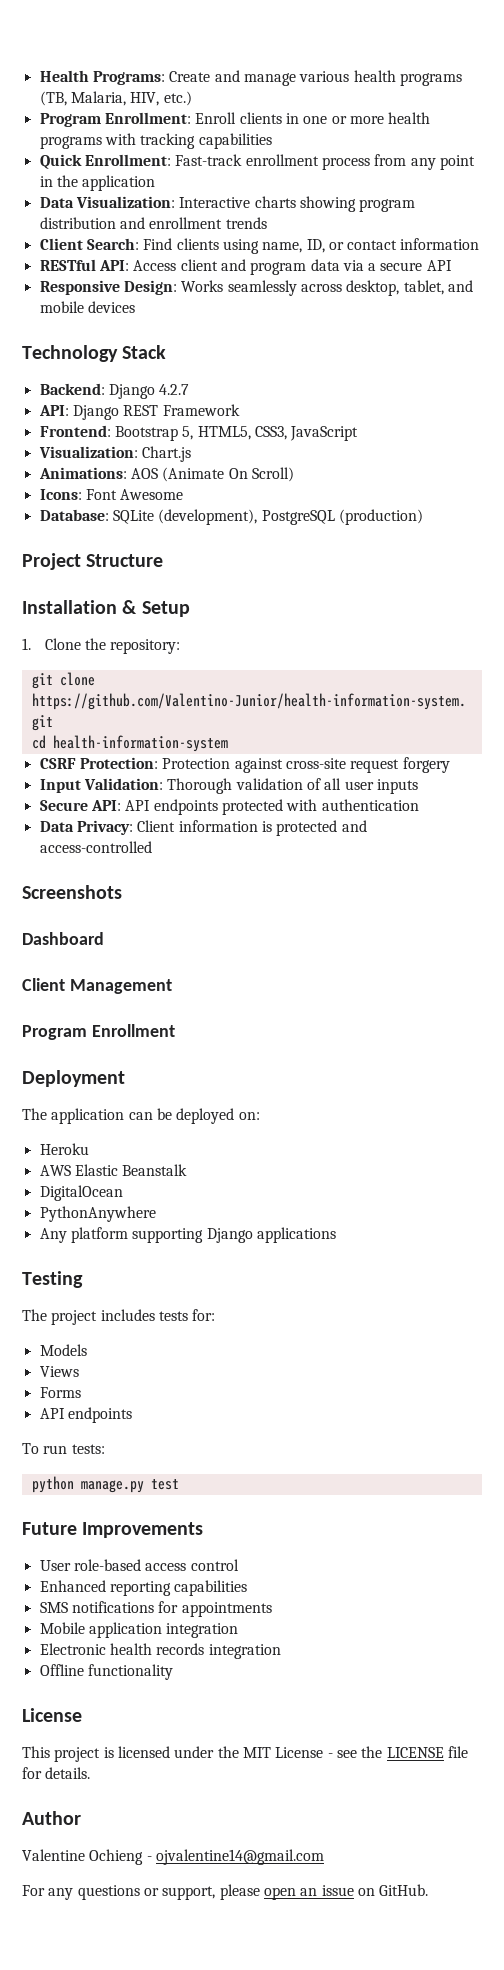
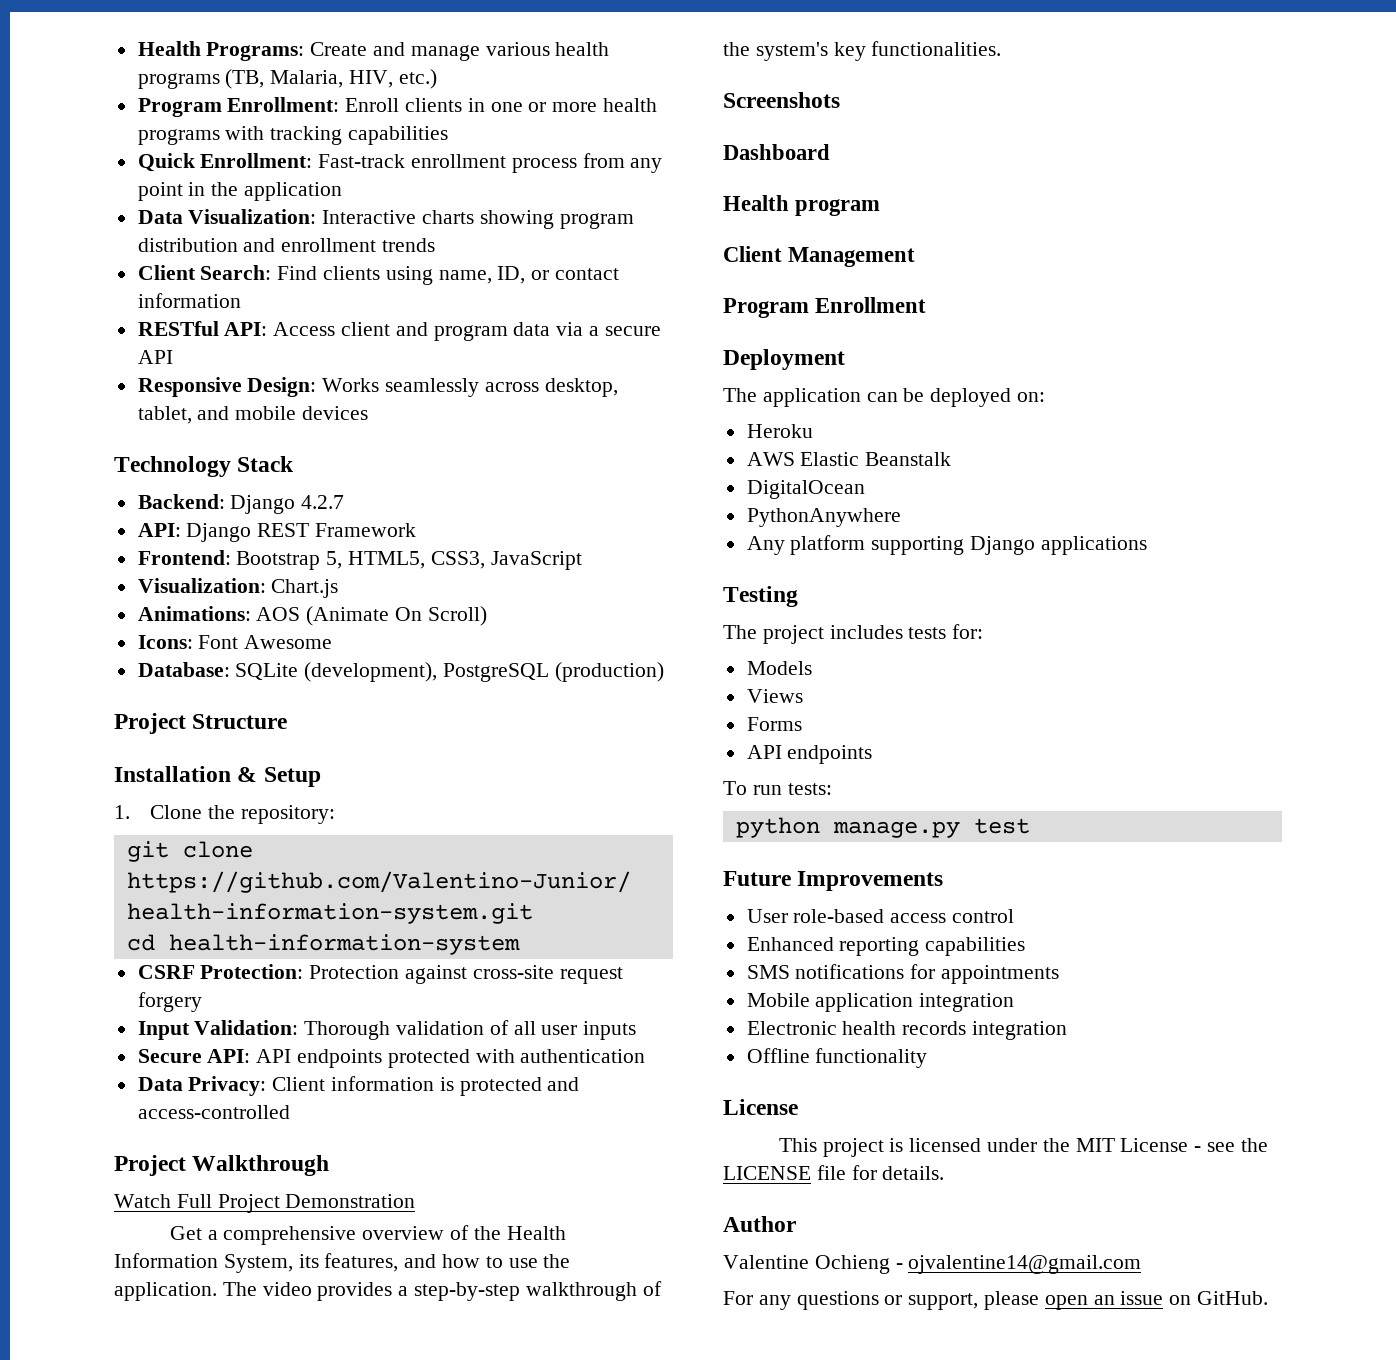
(152, 847) none -> [114,1155,330,1176] [114,1194,416,1213] [169,1225,566,1245] [114,1253,571,1273] [114,1281,662,1301] [723,41,1002,61] // Project Walkthrough // Watch Full Project Demonstration // Get a comprehensive overview of the Health Information System, its features, and how to use the application. The video provides a step-by-step walkthrough of the system's key functionalities.
(104, 938) none -> [723,195,881,216] // Health program

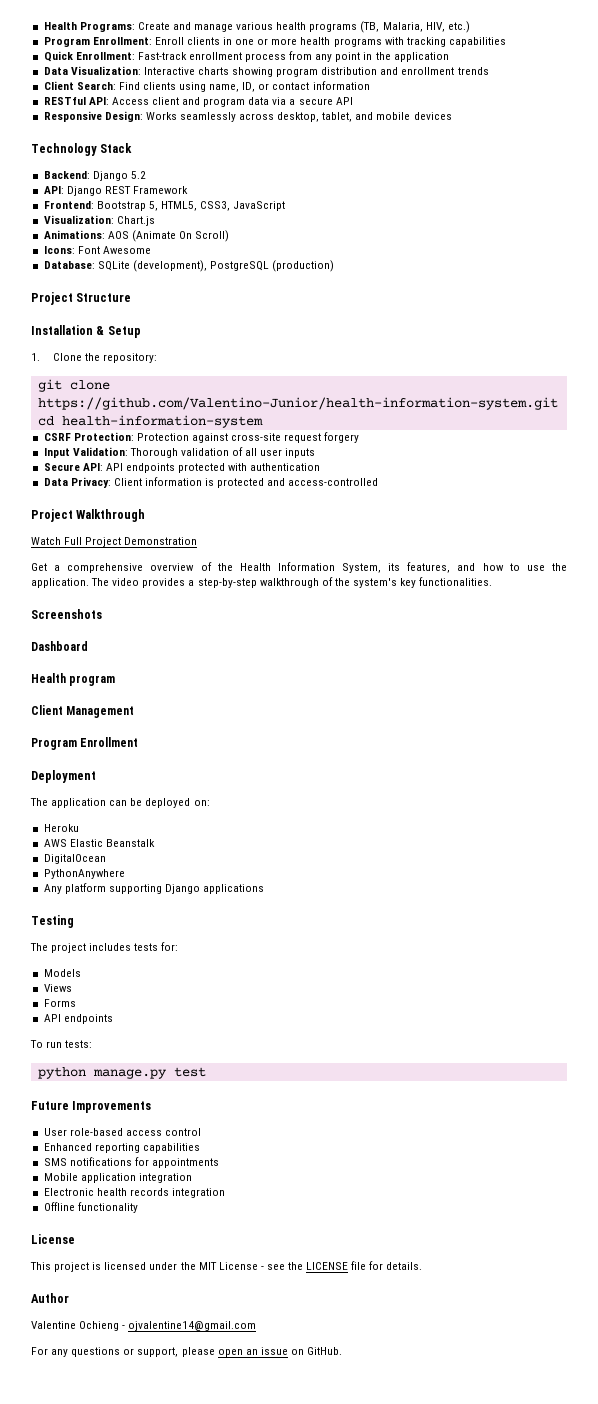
[301,495,345,509] 4.2.7 -> [130,171,146,179] 5.2

